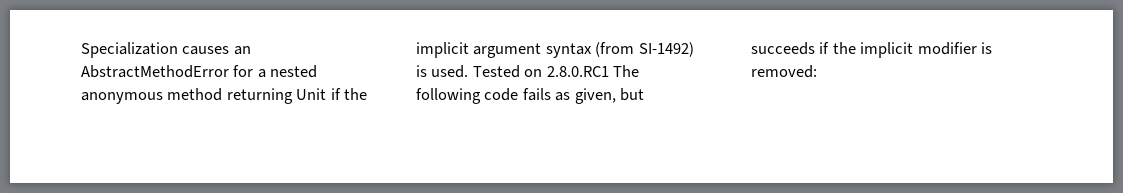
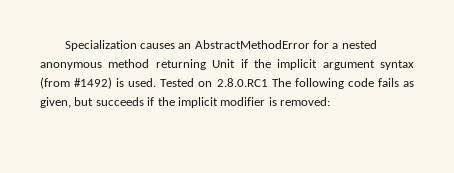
[638,42,694,57] SI-1492) -> [74,77,113,89] #1492)

